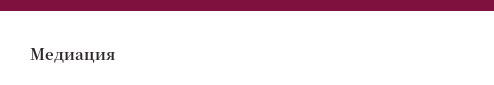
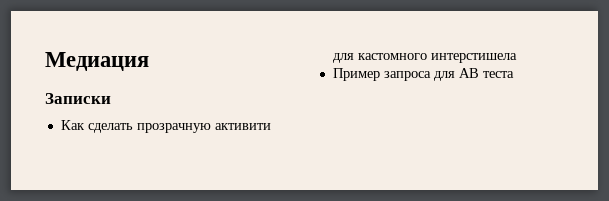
(115, 55) none -> [45,93,111,104] [60,120,271,133] [332,53,517,63] [332,68,514,81] // Записки // Как сделать прозрачную активити для кастомного интерстишела // Пример запроса для AB теста

